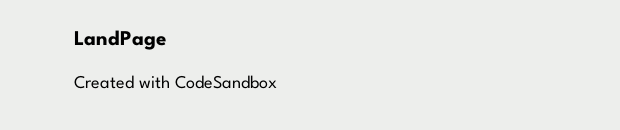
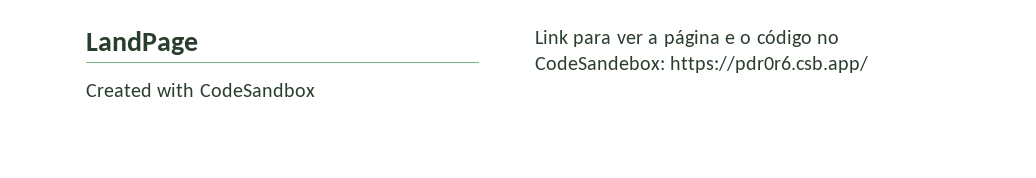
(277, 82) none -> [535,30,840,47] [535,56,869,73] // Link para ver a página e o código no CodeSandebox: https://pdr0r6.csb.app/

